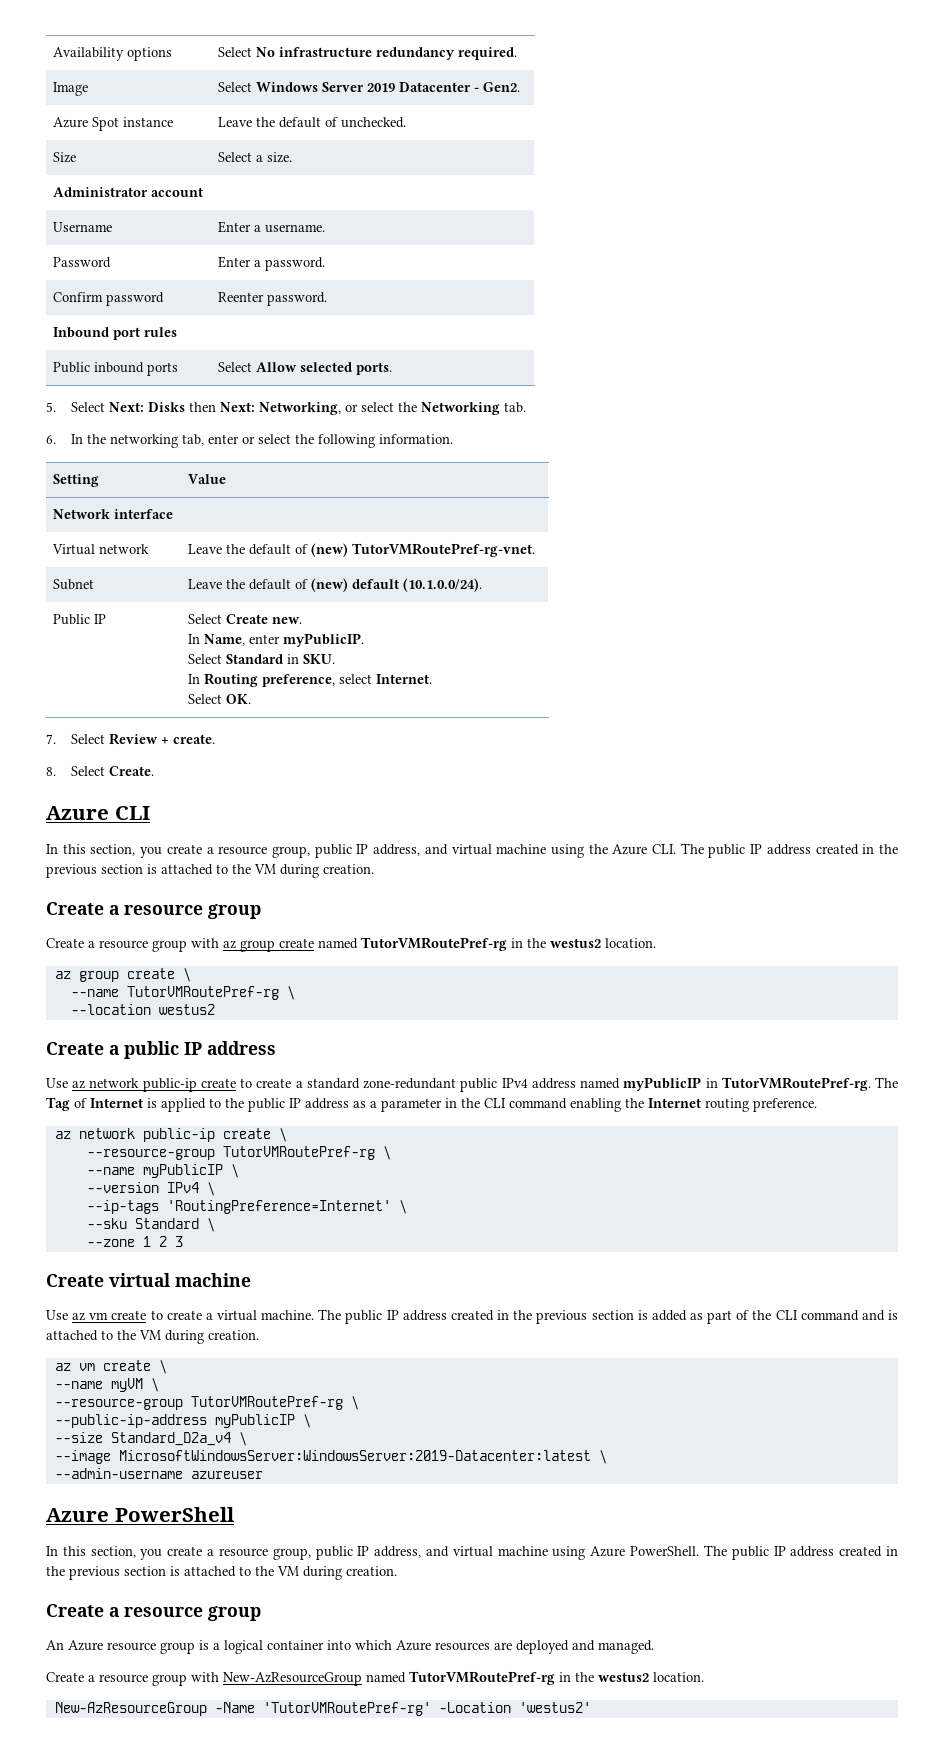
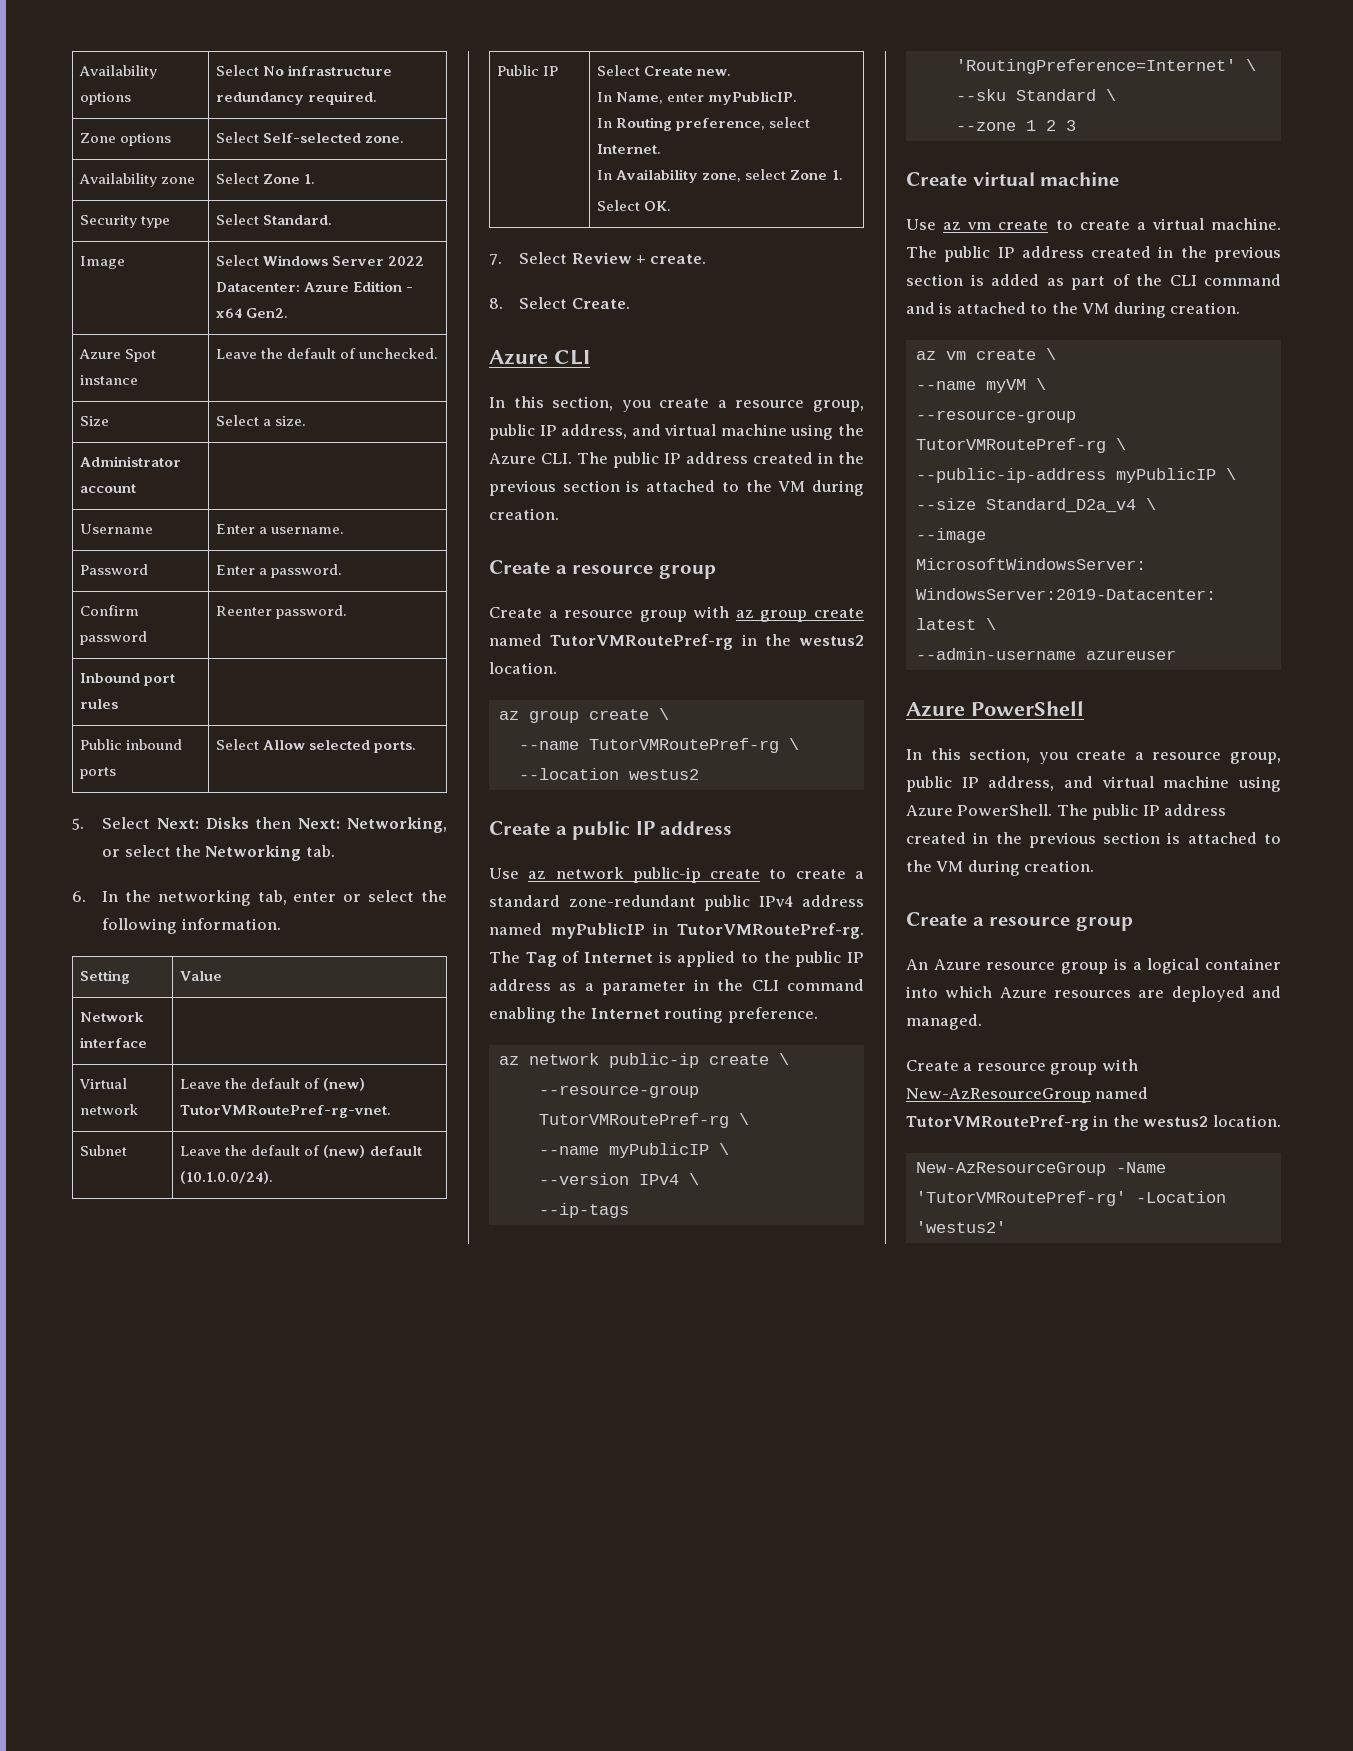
[52,82,88,96] [217,82,479,92] Image | Select Windows Server 2019 Datacenter - -> [80,133,172,146] [216,132,405,143] [79,173,196,187] [216,173,316,184] [80,215,171,228] [216,214,333,225] [80,256,126,269] [216,255,425,266] [216,281,414,292] [216,308,243,318] Zone options | Select Self-selected zone. // Availability zone | Select Zone 1. // Security type | Select Standard. // Image | Select Windows Server 2022 Datacenter: Azure Edition - x64
[187,654,335,664] // Select Standard in SKU. -> (798, 98) none
(432, 679) none -> [597,169,843,183] // In Availability zone, select Zone 1.

